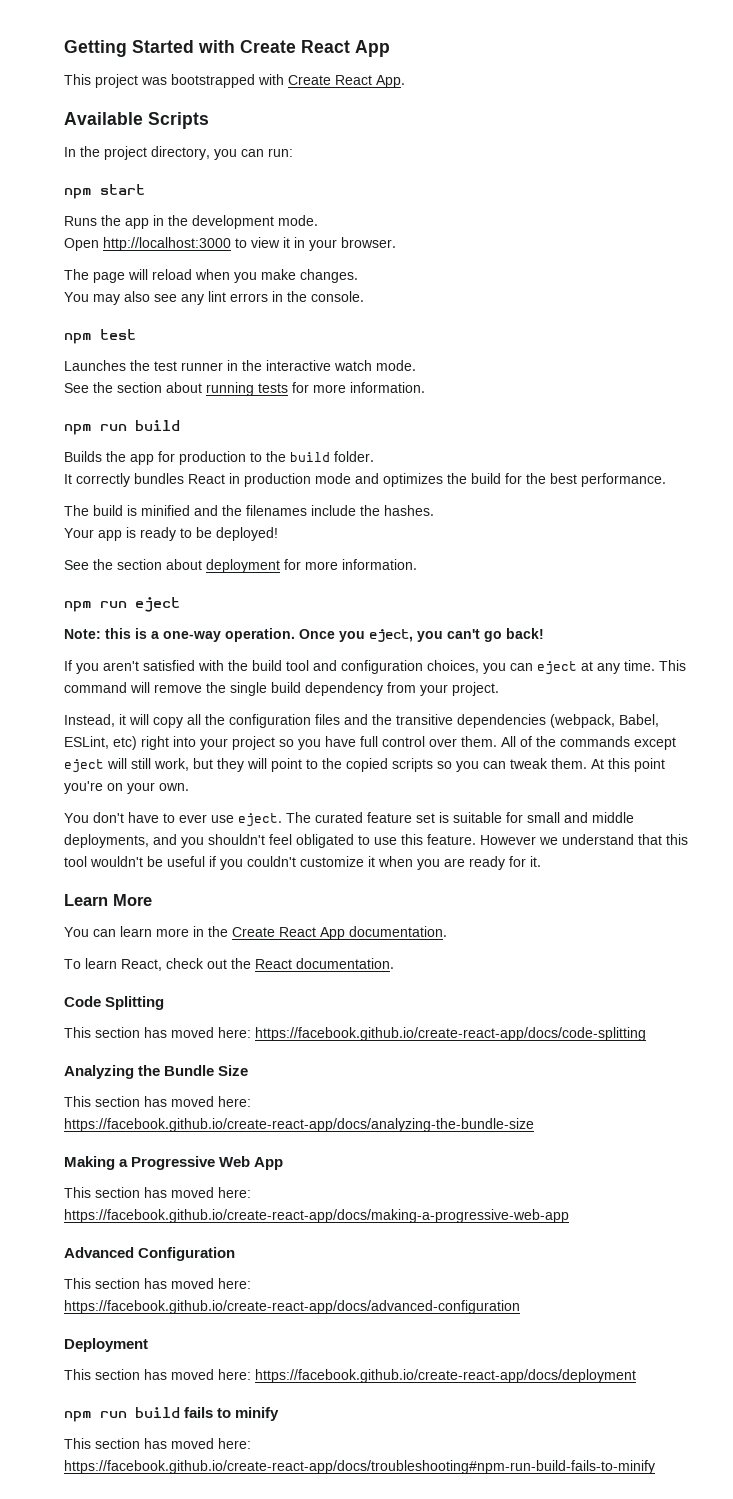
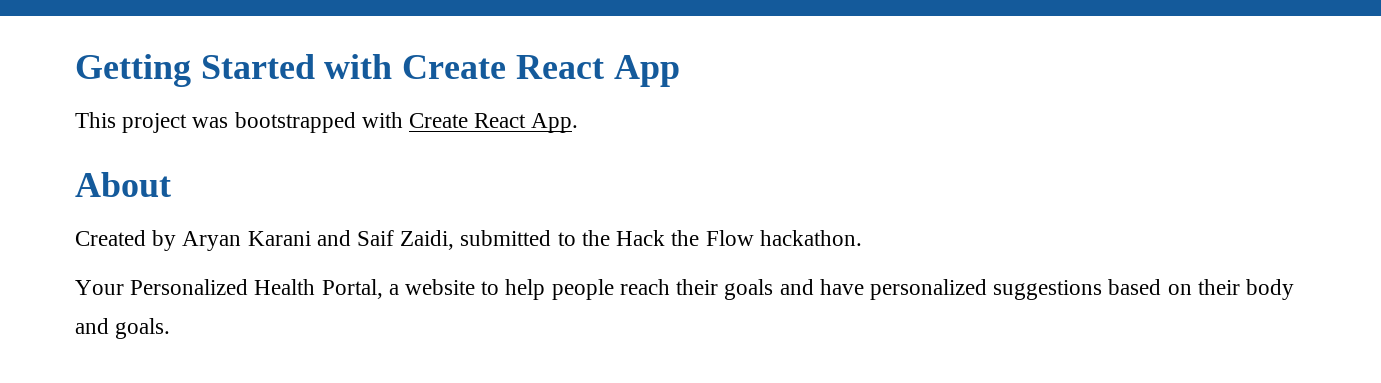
[64,112,209,129] [64,146,293,160] [64,184,145,199] [64,215,318,229] [64,237,396,251] [64,269,358,283] [64,291,364,305] [64,329,136,344] [64,360,416,371] [64,382,425,396] [64,420,180,435] [64,451,374,465] [64,473,666,487] [64,505,434,516] [64,527,278,541] [64,559,417,573] [64,597,180,612] [64,628,544,642] [64,660,686,675] [64,682,499,696] [64,714,659,728] [64,736,676,750] [64,758,665,773] [64,781,189,794] [64,812,634,827] [64,834,688,848] [64,856,541,870] [64,894,152,906] [64,926,447,940] [64,958,394,971] [64,996,165,1010] [64,1027,646,1041] [64,1065,249,1079] [64,1096,251,1107] [64,1118,534,1132] [64,1156,284,1170] [64,1187,251,1198] [64,1209,569,1223] [64,1247,236,1261] [64,1278,251,1289] [64,1300,520,1314] [64,1338,148,1352] [64,1369,636,1383] [64,1407,280,1422] [64,1438,251,1449] [64,1460,655,1474] Available Scripts // In the project directory, you can run: // npm start // Runs the app in the development mode. // Open http://localhost:3000 to view it in your browser. // The page will reload when you make changes. // You may also see any lint errors in the console. // npm test // Launches the test runner in the interactive watch mode. // See the section about running tests for more information. // npm run build // Builds the app for production to the build folder. // It correctly bundles React in production mode and optimizes the build for the best performance. // The build is minified and the filenames include the hashes. // Your app is ready to be deployed! // See the section about deployment for more information. // npm run eject // Note: this is a one-way operation. Once you eject, you can't go back! // If you aren't satisfied with the build tool and configuration choices, you can eject at any time. This command will remove the single build dependency from your project. // Instead, it will copy all the configuration files and the transitive dependencies (webpack, Babel, ESLint, etc) right into your project so you have full control over them. All of the commands except eject will still work, but they will point to the copied scripts so you can tweak them. At this point you're on your own. // You don't have to ever use eject. The curated feature set is suitable for small and middle deployments, and you shouldn't feel obligated to use this feature. However we understand that this tool wouldn't be useful if you couldn't customize it when you are ready for it. // Learn More // You can learn more in the Create React App documentation. // To learn React, check out the React documentation. // Code Splitting // This section has moved here: https://facebook.github.io/create-react-app/docs/code-splitting // Analyzing the Bundle Size // This section has moved here: https://facebook.github.io/create-react-app/docs/analyzing-the-bundle-size // Making a Progressive Web App // This section has moved here: https://facebook.github.io/create-react-app/docs/making-a-progressive-web-app // Advanced Configuration // This section has moved here: https://facebook.github.io/create-react-app/docs/advanced-configuration // Deployment // This section has moved here: https://facebook.github.io/create-react-app/docs/deployment // npm run build fails to minify // This section has moved here: https://facebook.github.io/create-react-app/docs/troubleshooting#npm-run-build-fails-to-minify -> [75,172,171,197] [75,230,862,251] [75,279,1294,300] [75,318,171,339] About // Created by Aryan Karani and Saif Zaidi, submitted to the Hack the Flow hackathon. // Your Personalized Health Portal, a website to help people reach their goals and have personalized suggestions based on their body and goals.

